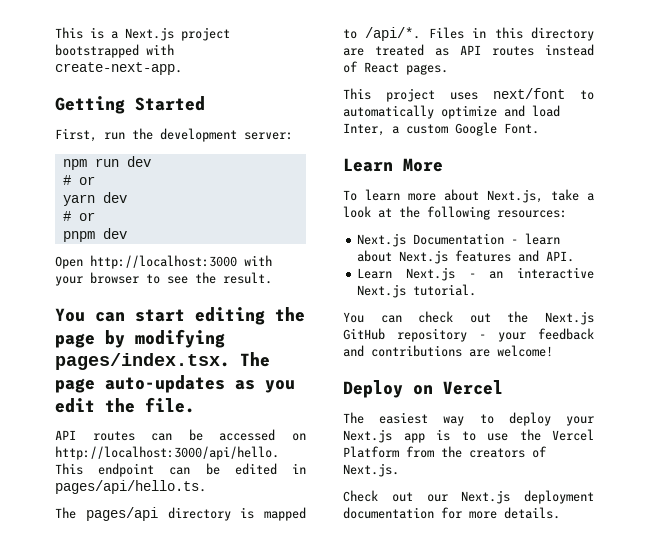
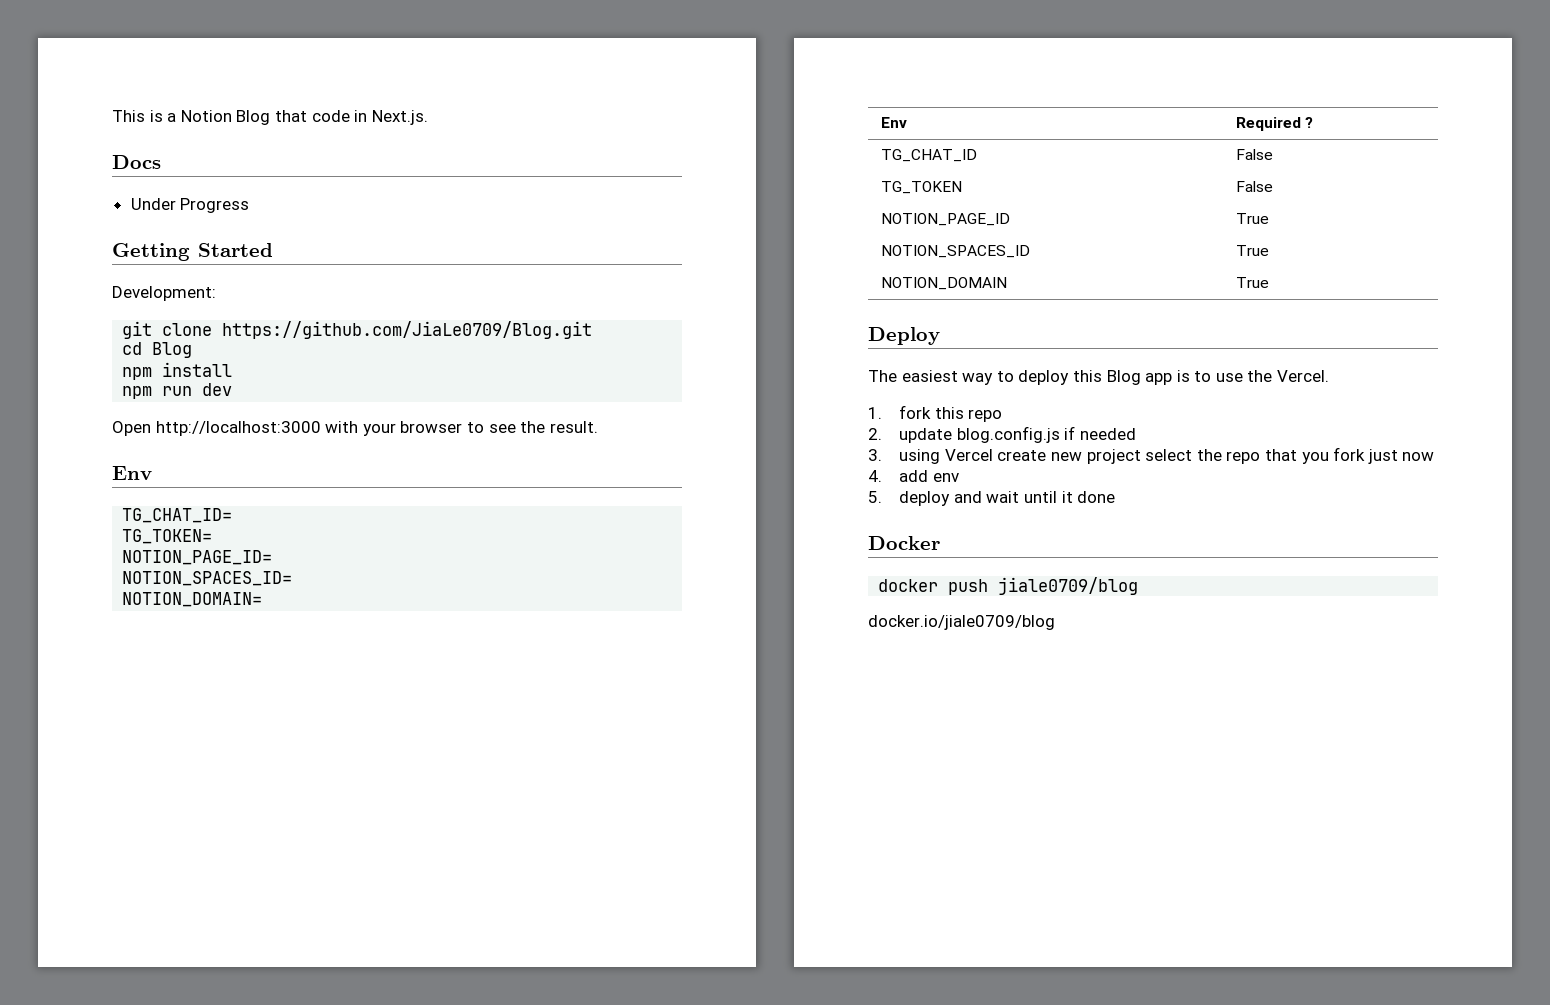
[125,27,230,41] [55,44,174,58] [55,62,182,75] [55,96,205,114] [55,128,293,142] [62,156,151,170] [62,175,95,185] [62,192,127,206] [62,211,95,221] [62,231,95,242] Next.js project bootstrapped with create-next-app. // Getting Started // First, run the development server: // npm run dev // # or // yarn dev // # or // pnpm -> [180,110,428,125] [112,155,161,169] [130,198,250,213] [112,243,273,261] [112,286,216,301] [122,321,593,339] [122,342,193,358] [122,362,233,380] [122,386,193,399] Notion Blog that code in Next.js. // Docs // Under Progress // Getting Started // Development: // git clone https://github.com/JiaLe0709/Blog.git // cd Blog // npm install // npm run
[55,307,305,325] [55,329,225,348] [55,352,270,370] [55,375,295,393] [55,397,195,413] [55,429,306,441] [55,446,279,460] [55,463,306,477] [55,480,206,494] [55,507,306,521] [343,27,594,41] [343,44,594,56] [343,61,448,75] [343,88,594,102] [343,105,560,119] [343,122,539,136] [343,158,443,172] [343,189,594,203] [343,206,567,220] [357,233,561,247] [357,250,575,264] [357,267,594,281] [357,284,477,298] [343,311,594,325] [343,328,594,342] [343,345,553,357] You can start editing the page by modifying pages/index.tsx. The page auto-updates as you edit the file. // API routes can be accessed on http://localhost:3000/api/hello. This endpoint can be edited in pages/api/hello.ts. // The pages/api directory is mapped to /api/*. Files in this directory are treated as API routes instead of React pages. // This project uses next/font to automatically optimize and load Inter, a custom Google Font. // Learn More // To learn more about Next.js, take a look at the following resources: // Next.js Documentation - learn about Next.js features and API. // Learn Next.js - an interactive Next.js tutorial. // You can check out the Next.js GitHub repository - your feedback and contributions are welcome! -> [112,466,152,480] [122,508,233,523] [122,529,213,544] [122,550,273,565] [122,571,293,586] [122,592,263,607] [881,117,908,128] [1236,117,1314,131] [881,149,978,162] [1236,149,1274,160] [881,181,963,194] [1236,181,1274,192] [881,213,1011,226] [1236,213,1270,224] [881,245,1031,258] [1236,245,1270,256] [881,277,1008,290] [1236,277,1270,288] Env // TG_CHAT_ID= // TG_TOKEN= // NOTION_PAGE_ID= // NOTION_SPACES_ID= // NOTION_DOMAIN= // Env | Required ? // TG_CHAT_ID | False // TG_TOKEN | False // NOTION_PAGE_ID | True // NOTION_SPACES_ID | True // NOTION_DOMAIN | True
[413,380,503,395] on Vercel -> (940, 336) none
[566,416,594,426] [343,429,392,443] your Next.js -> [1072,370,1141,385] this Blog
[552,429,594,441] [343,446,547,458] [343,463,399,477] [343,490,594,504] [343,507,560,519] Vercel Platform from the creators of Next.js. // Check out our Next.js deployment documentation for more details. -> [1277,370,1330,382] [868,405,1003,422] [868,426,1137,443] [868,447,1435,464] [868,470,959,482] [868,491,1116,506] [868,536,940,550] [878,577,1139,595] [868,615,1055,630] Vercel. // 1. fork this repo // 2. update blog.config.js if needed // 3. using Vercel create new project select the repo that you fork just now // 4. add env // 5. deploy and wait until it done // Docker // docker push jiale0709/blog // docker.io/jiale0709/blog

